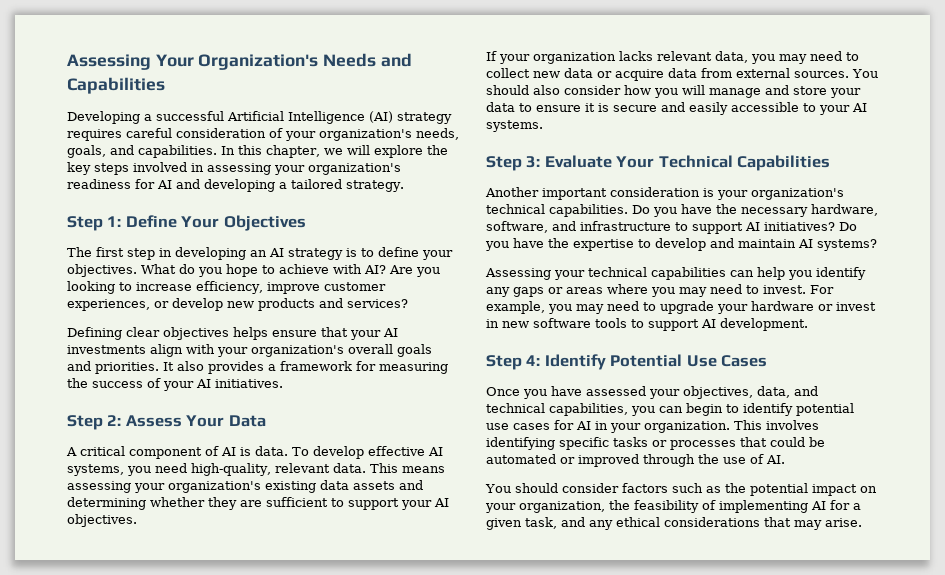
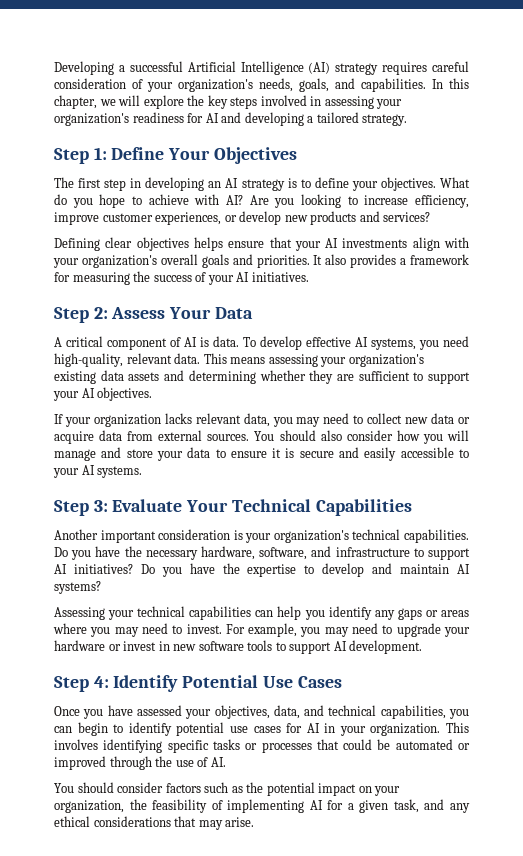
[67,53,412,70] [67,77,165,94] Assessing Your Organization's Needs and Capabilities // -> (54, 68) none

